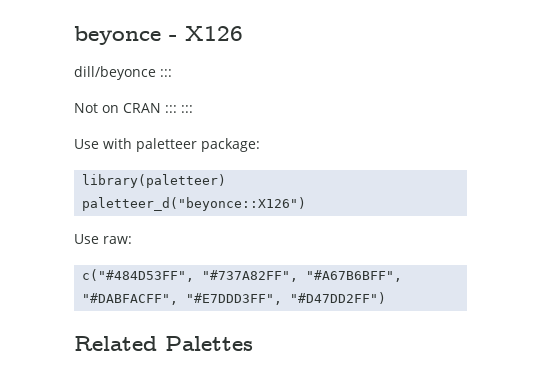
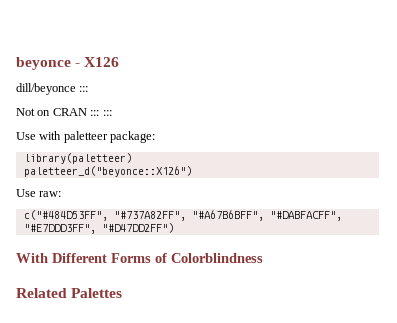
(387, 298) none -> [16,253,263,263] // With Different Forms of Colorblindness

